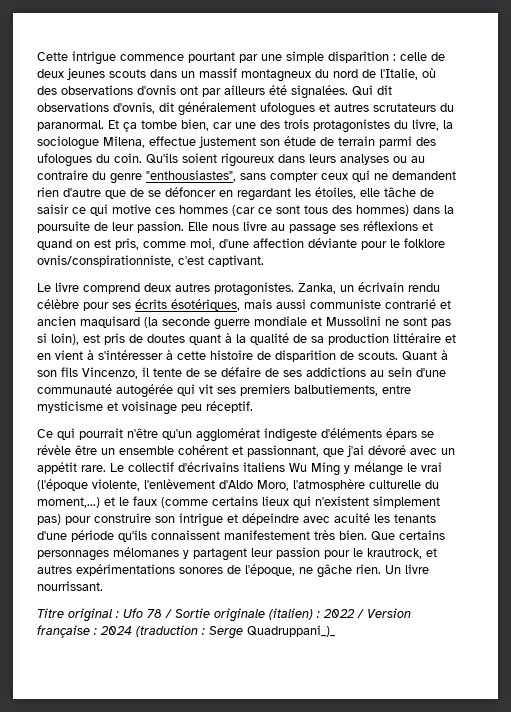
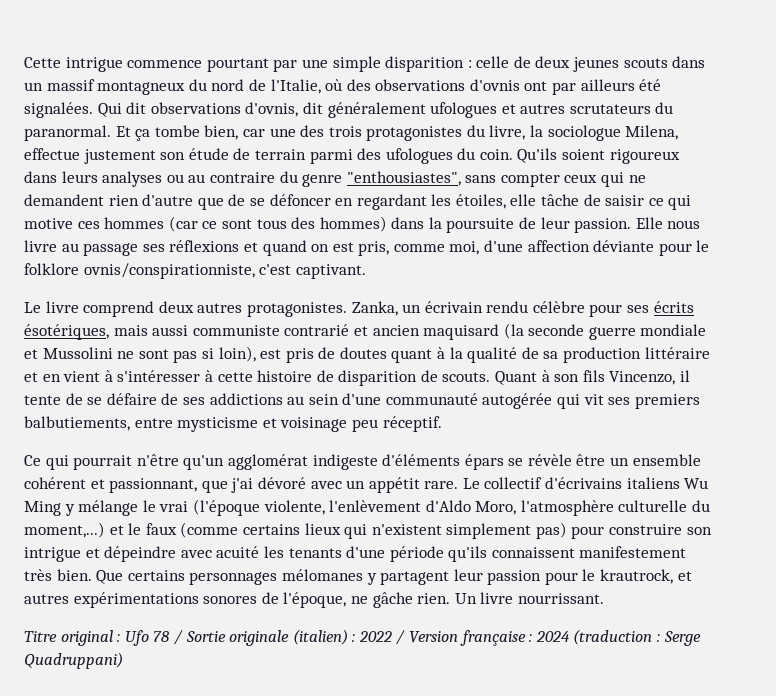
[247,625,336,637] Quadruppani_)_ -> [24,652,123,669] Quadruppani)

